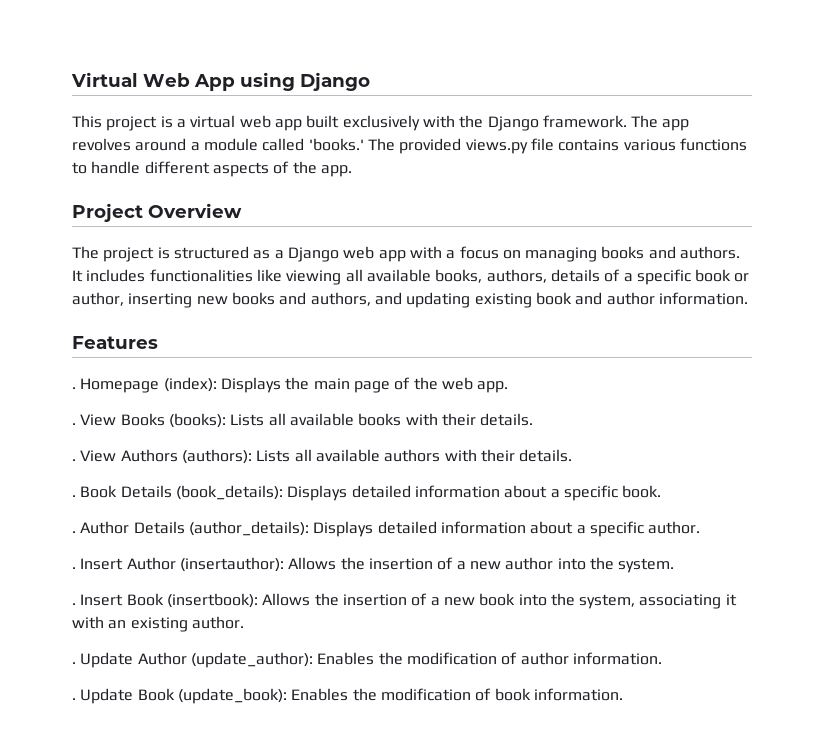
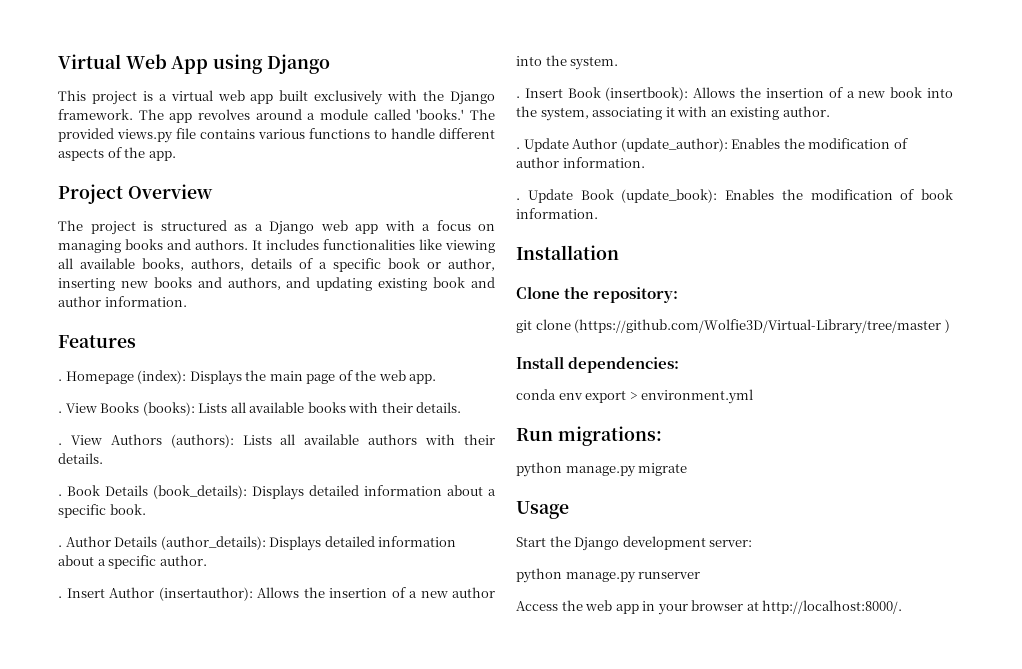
(623, 694) none -> [516,245,619,260] [516,286,679,303] [516,319,950,334] [516,356,680,373] [516,389,754,404] [516,426,662,446] [516,462,688,477] [516,501,569,519] [516,536,753,551] [516,568,701,583] [516,600,903,615] // Installation // Clone the repository: // git clone (https://github.com/Wolfie3D/Virtual-Library/tree/master ) // Install dependencies: // conda env export > environment.yml // Run migrations: // python manage.py migrate // Usage // Start the Django development server: // python manage.py runserver // Access the web app in your browser at http://localhost:8000/.

